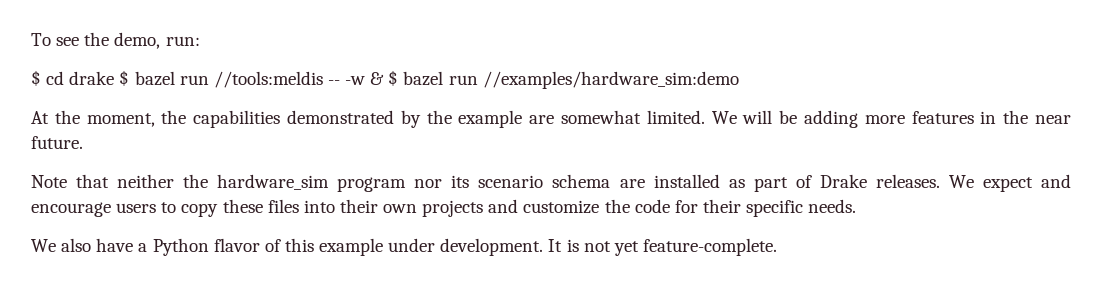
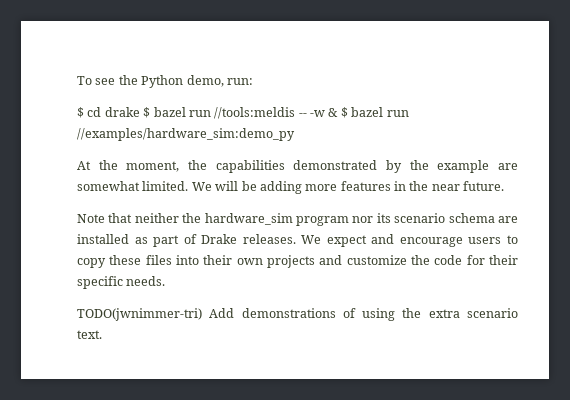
(110, 39) none -> [141,75,184,88] Python
[482,71,739,89] //examples/hardware_sim:demo -> [77,128,295,141] //examples/hardware_sim:demo_py
[31,238,777,256] We also have a Python flavor of this example under development. It is not yet feature-complete. -> [77,308,518,321] [77,330,102,339] TODO(jwnimmer-tri) Add demonstrations of using the extra scenario text.

